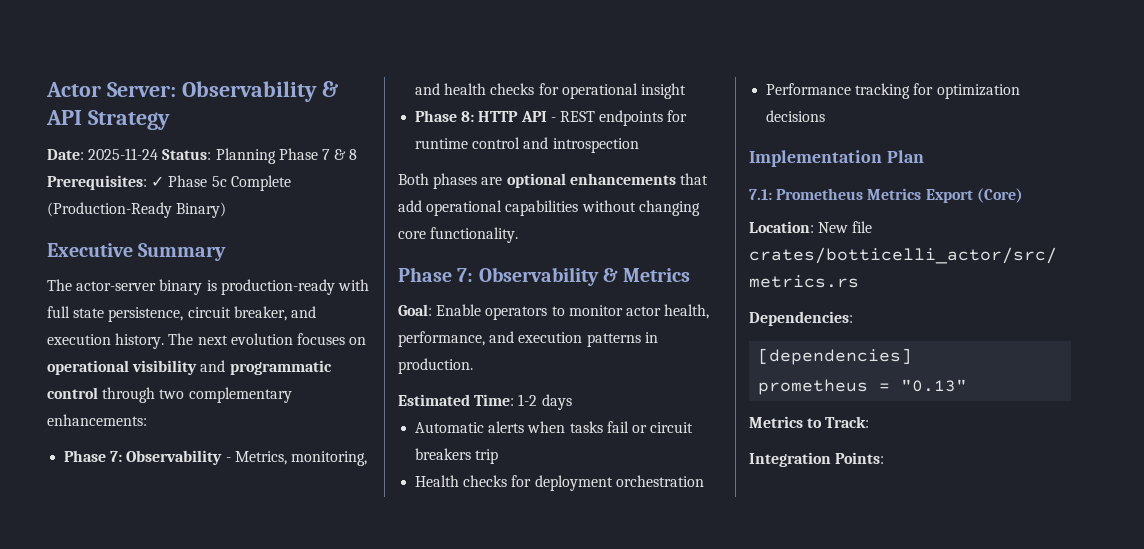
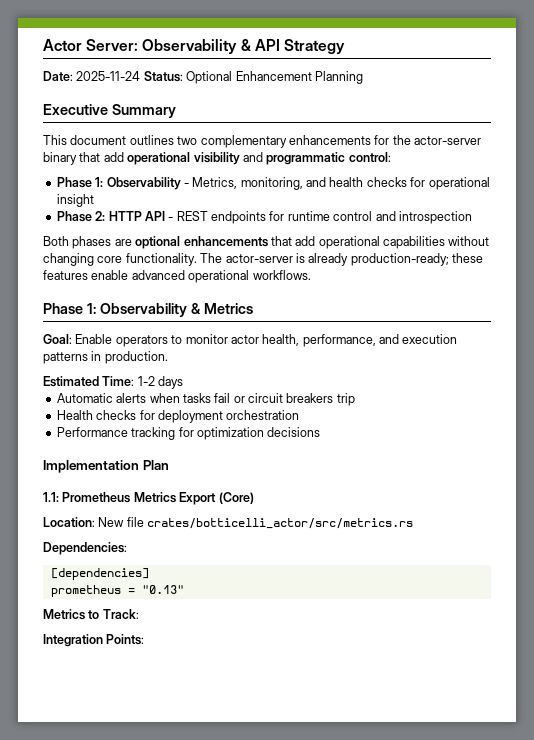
(212, 154) none -> [186,71,312,84] Optional Enhancement
[278,148,358,160] [47,175,291,191] [47,202,227,218] [47,243,227,261] [47,279,369,295] [47,306,316,322] [47,333,367,349] [47,360,332,375] [47,387,292,403] [47,414,147,426] [64,450,123,462] Phase 7 & 8 Prerequisites: ✓ Phase 5c Complete (Production-Ready Binary) // Executive Summary // The actor-server binary is production-ready with full state persistence, circuit breaker, and execution history. The next evolution focuses on operational visibility and programmatic control through two complementary enhancements: // Phase 7: -> [43,104,176,118] [43,135,481,148] [43,152,391,165] [56,177,104,188] // Executive Summary // This document outlines two complementary enhancements for the actor-server binary that add operational visibility and programmatic control: // Phase 1:
[461,111,475,122] 8: -> [95,211,106,221] 2:
[398,267,474,282] // Phase 7: -> [200,253,483,266] [43,270,311,283] [43,303,96,314] The actor-server is already production-ready; these features enable advanced operational workflows. // Phase 1:
[749,189,772,200] 7.1: -> [43,492,59,502] 1.1:

